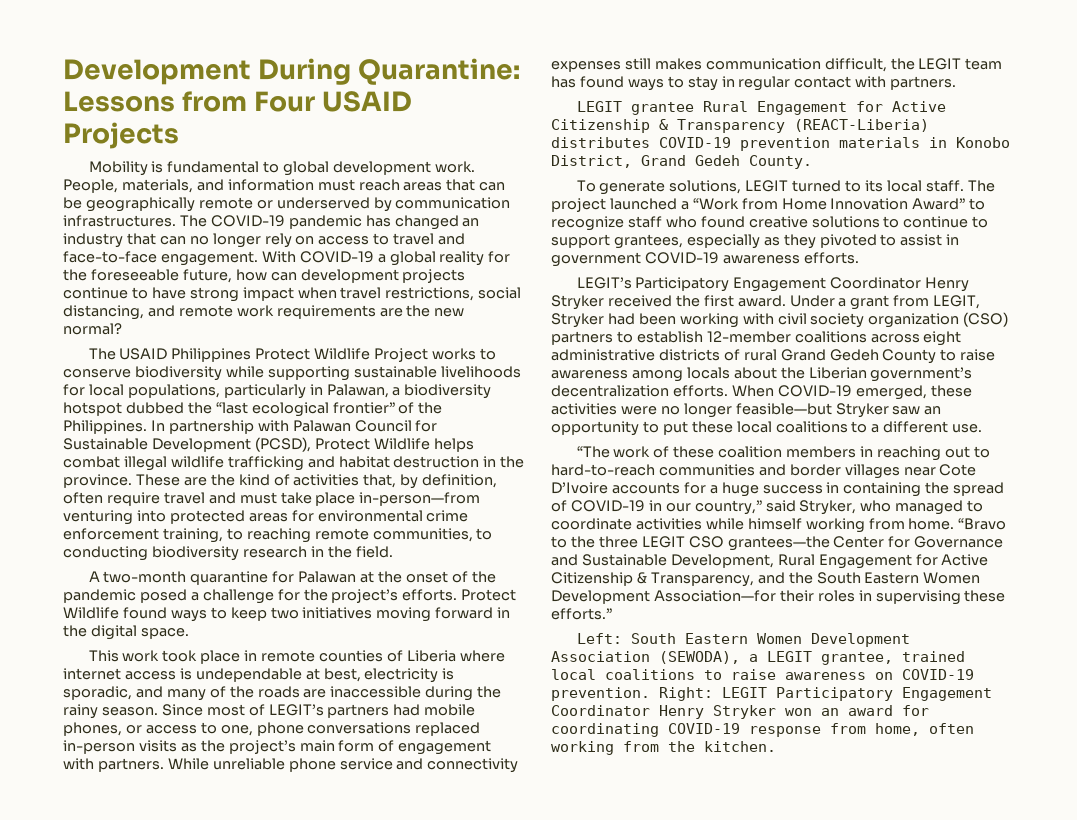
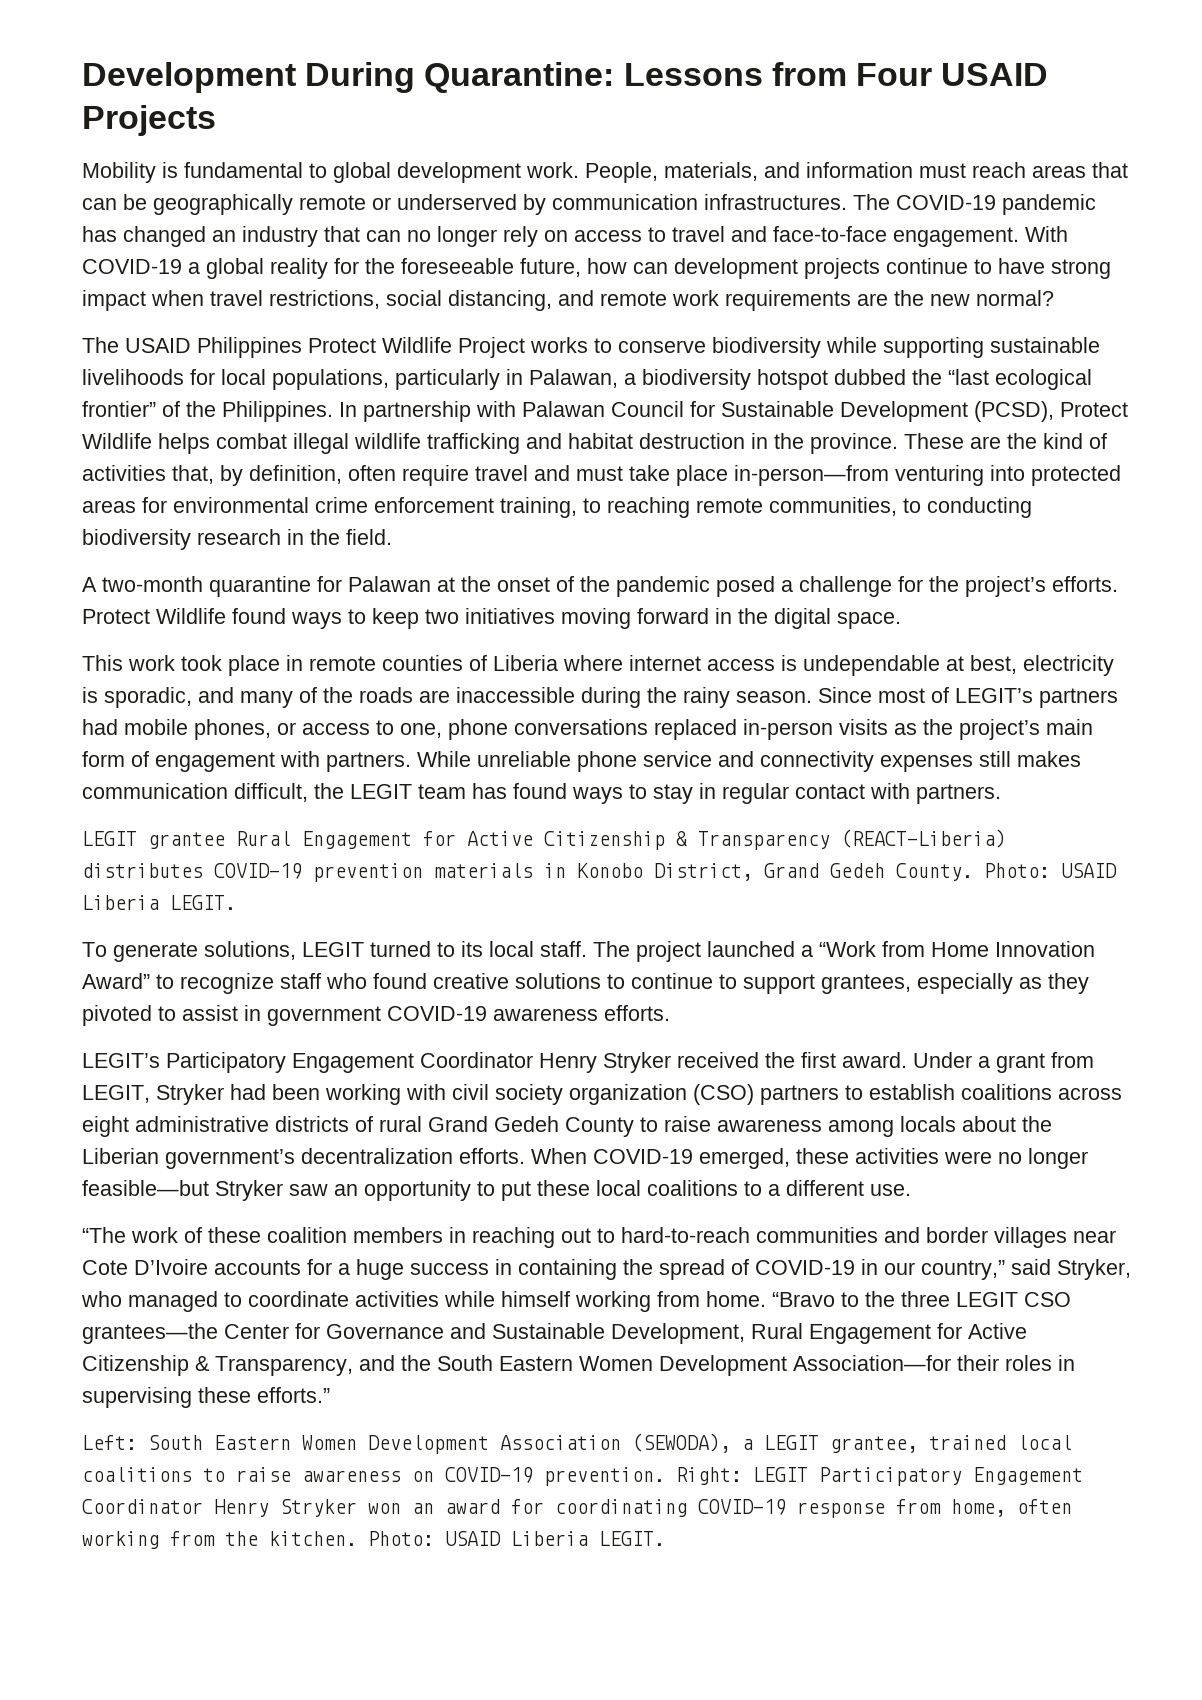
(812, 162) none -> [984,863,1117,878] [82,895,236,910] Photo: USAID Liberia LEGIT.
[706,331,791,343] 12-member -> (955, 1092) none
(776, 746) none -> [368,1531,665,1546] Photo: USAID Liberia LEGIT.

